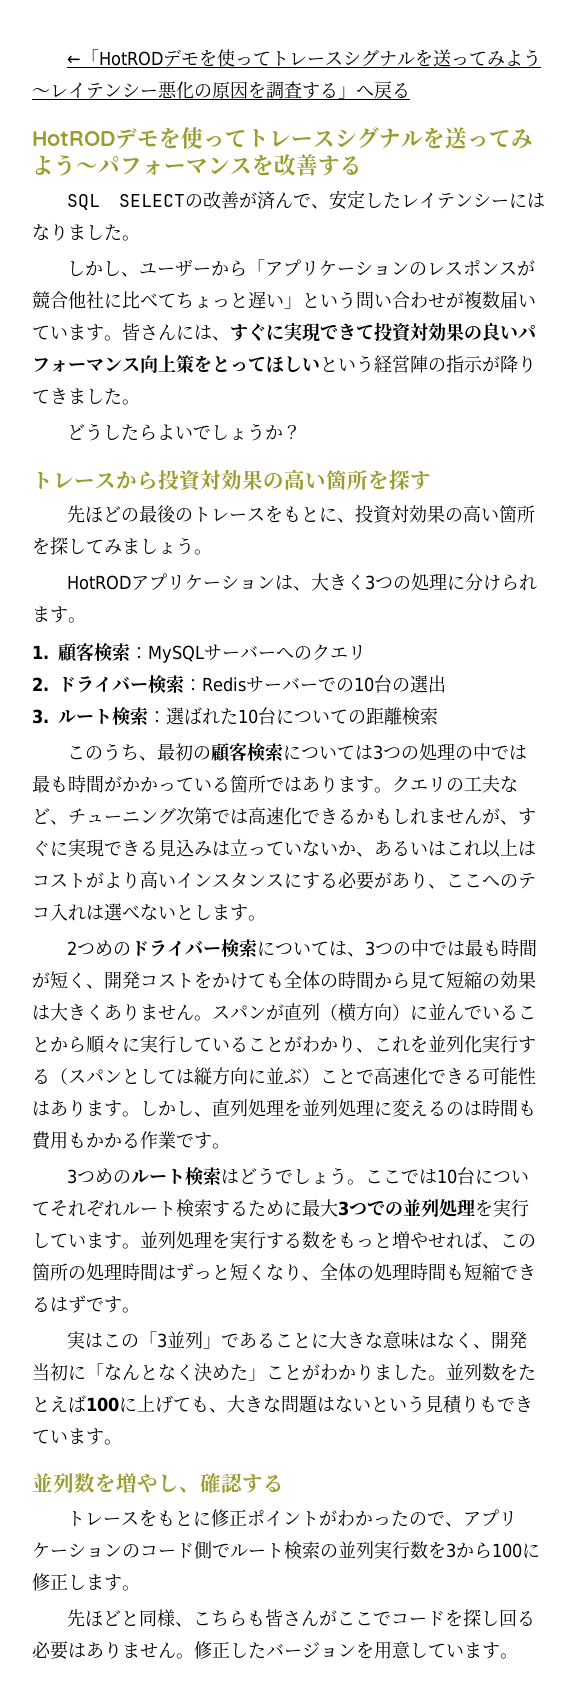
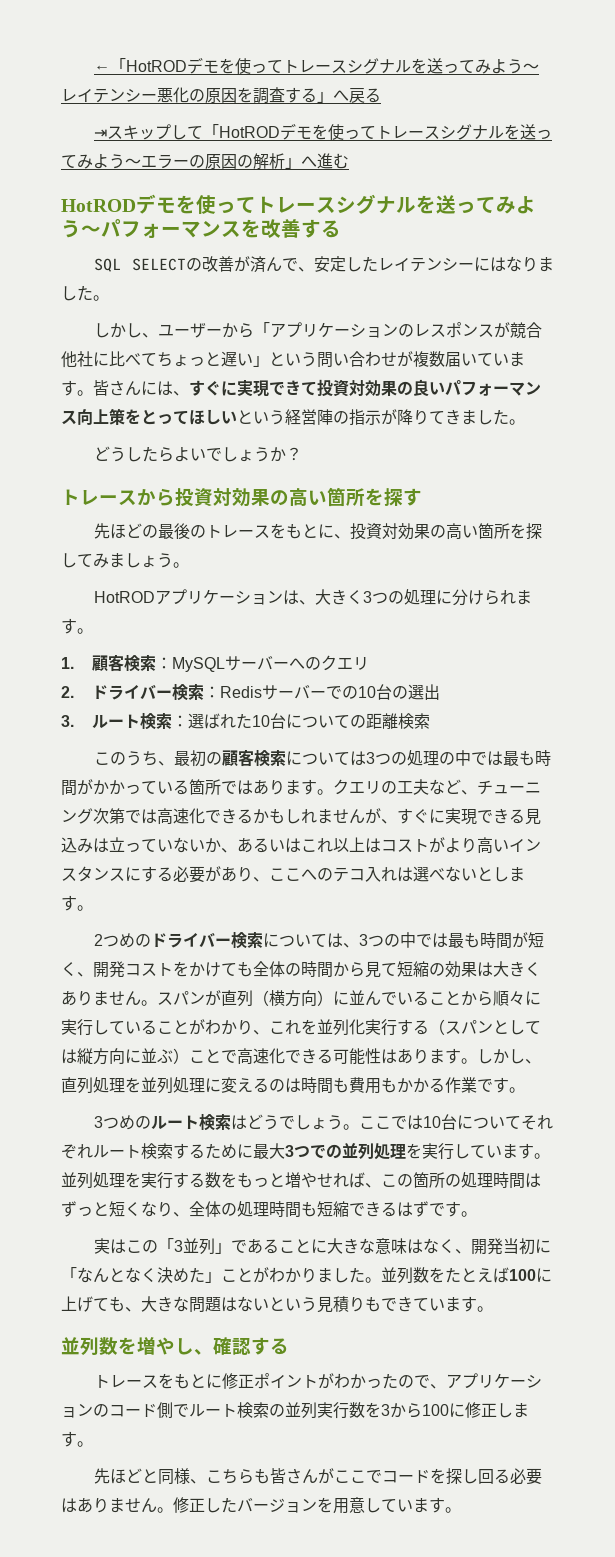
(410, 90) none -> [93,123,552,140] [61,153,349,170] // ⇥スキップして「HotRODデモを使ってトレースシグナルを送ってみよう〜エラーの原因の解析」へ進む

